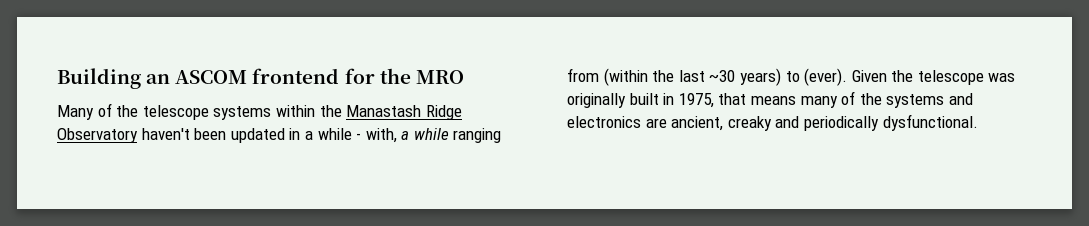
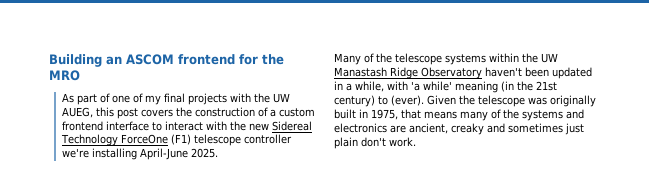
(464, 77) none -> [61,93,290,105] [61,107,315,119] [61,121,312,131] [60,134,292,146] [61,148,218,160] // As part of one of my final projects with the UW AUEG, this post covers the construction of a custom frontend interface to interact with the new Sidereal Technology ForceOne (F1) telescope controller we're installing April-June 2025.
(342, 111) none -> [541,53,558,63] UW
[317,128,502,143] [567,68,781,86] while - with, a while ranging from (within the last ~30 years) -> [355,81,557,93] [334,95,375,107] while, with 'a while' meaning (in the 21st century)
[803,114,978,131] periodically dysfunctional. -> [508,123,584,135] [334,137,416,149] sometimes just plain don't work.

